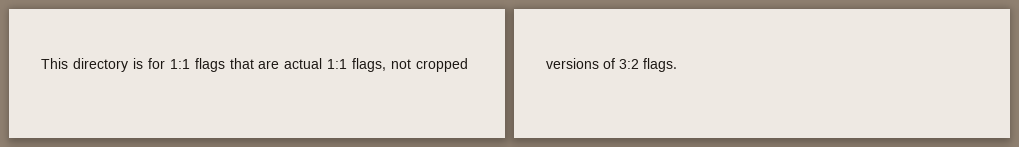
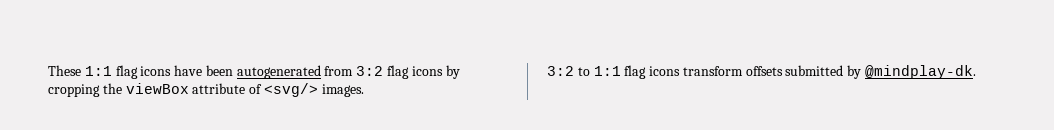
[41,58,677,72] This directory is for 1:1 flags that are actual 1:1 flags, not cropped versions of 3:2 flags. -> [48,65,460,79] [48,83,364,97] [547,65,977,79] These 1:1 flag icons have been autogenerated from 3:2 flag icons by cropping the viewBox attribute of <svg/> images. // 3:2 to 1:1 flag icons transform offsets submitted by @mindplay-dk.

